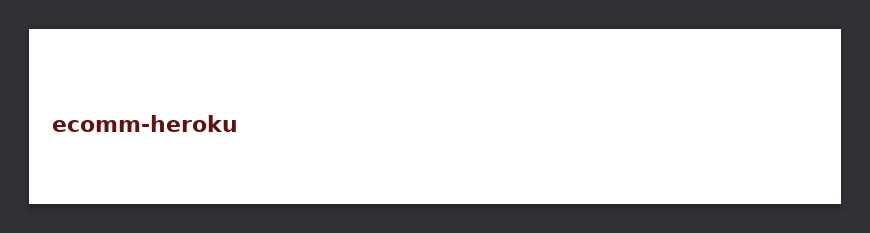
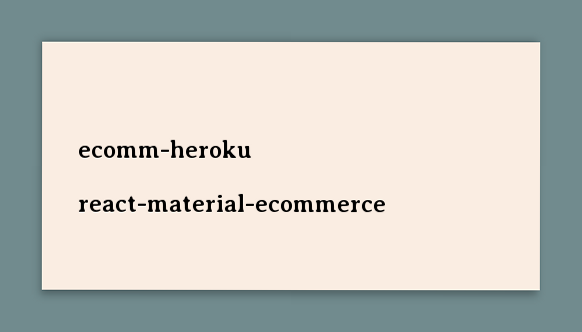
(238, 123) none -> [77,193,386,213] // react-material-ecommerce

